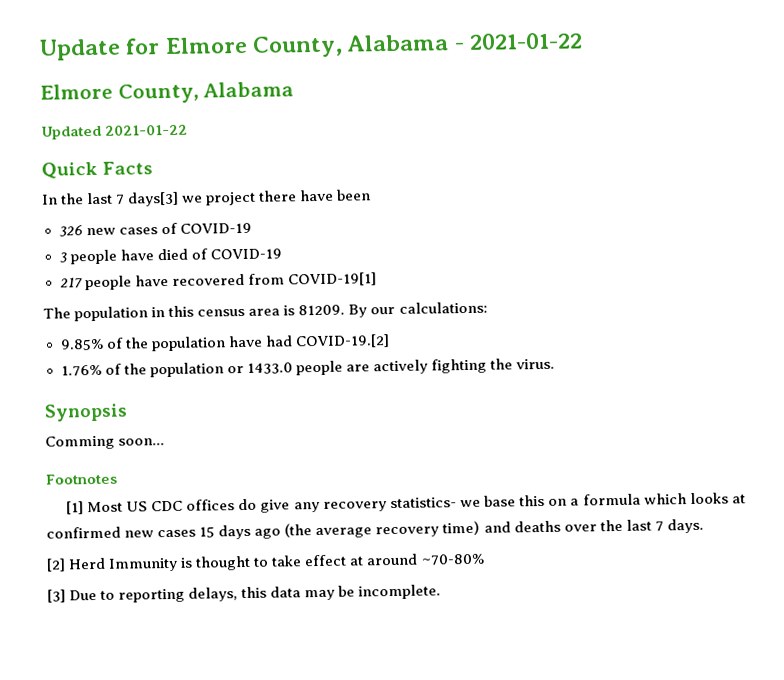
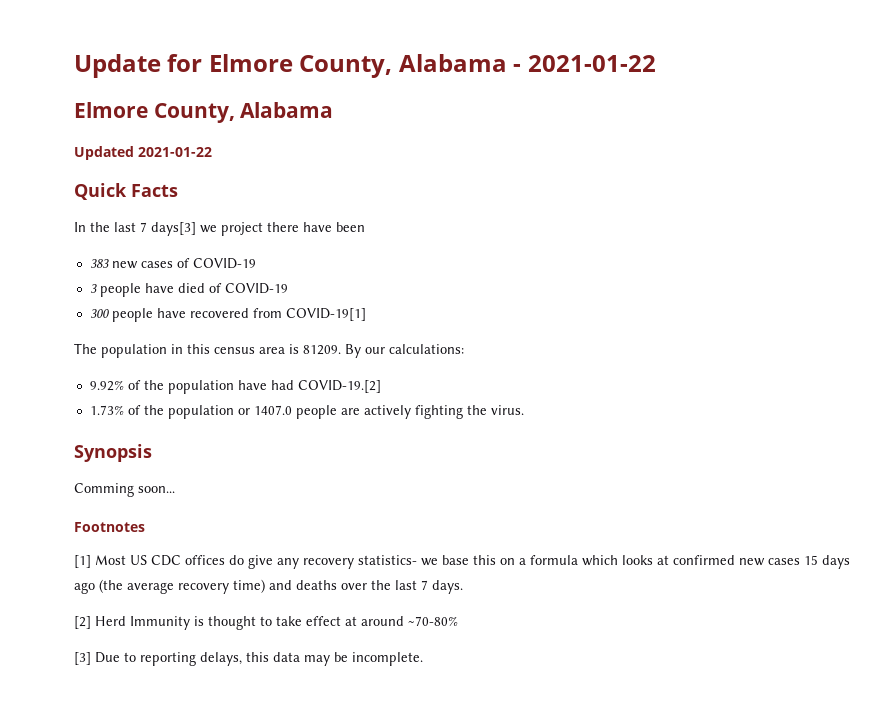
[58,225,83,237] 326 -> [89,259,109,268] 383
[59,277,83,289] 217 -> [89,309,109,318] 300
[59,338,104,351] 9.85% -> [89,380,124,391] 9.92%
[60,364,102,377] 1.76% -> [89,405,124,415] 1.73%
[246,362,293,374] 1433.0 -> [253,405,292,415] 1407.0

